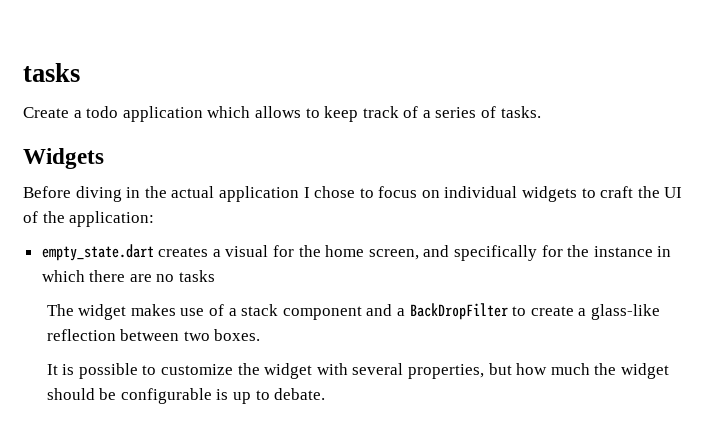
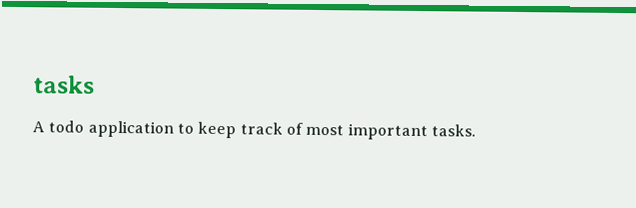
[23,63,80,82] [23,106,541,122] [23,148,104,169] [23,186,683,202] [23,211,155,227] [41,244,672,261] [41,270,216,282] [46,303,660,320] [46,329,261,341] [46,363,669,379] [46,388,326,404] tasks // Create a todo application which allows to keep track of a series of tasks. // Widgets // Before diving in the actual application I chose to focus on individual widgets to craft the UI of the application: // empty_state.dart creates a visual for the home screen, and specifically for the instance in which there are no tasks // The widget makes use of a stack component and a BackDropFilter to create a glass-like reflection between two boxes. // It is possible to customize the widget with several properties, but how much the widget should be configurable is up to debate. -> [33,75,95,94] [32,120,476,141] tasks // A todo application to keep track of most important tasks.

